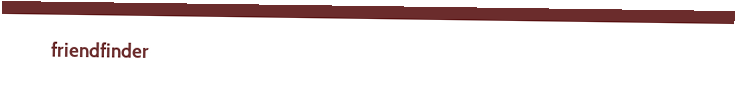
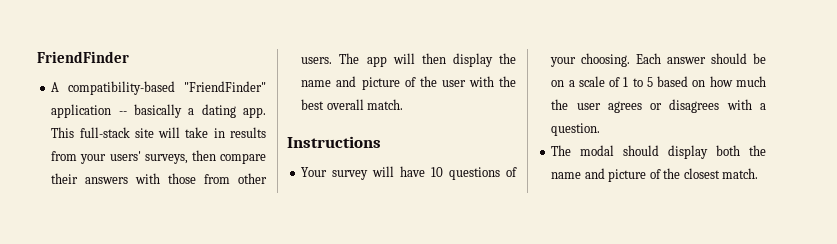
[50,41,150,58] friendfinder -> [37,51,129,63] [51,81,266,95] [51,104,266,118] [51,127,266,138] [51,150,266,164] [51,173,267,184] [301,53,516,67] [301,76,516,90] [301,99,404,110] [287,136,381,148] [301,166,517,180] [550,53,766,67] [551,76,766,87] [551,99,766,113] [551,123,601,136] [551,145,766,159] [551,168,759,182] FriendFinder // A compatibility-based "FriendFinder" application -- basically a dating app. This full-stack site will take in results from your users' surveys, then compare their answers with those from other users. The app will then display the name and picture of the user with the best overall match. // Instructions // Your survey will have 10 questions of your choosing. Each answer should be on a scale of 1 to 5 based on how much the user agrees or disagrees with a question. // The modal should display both the name and picture of the closest match.

